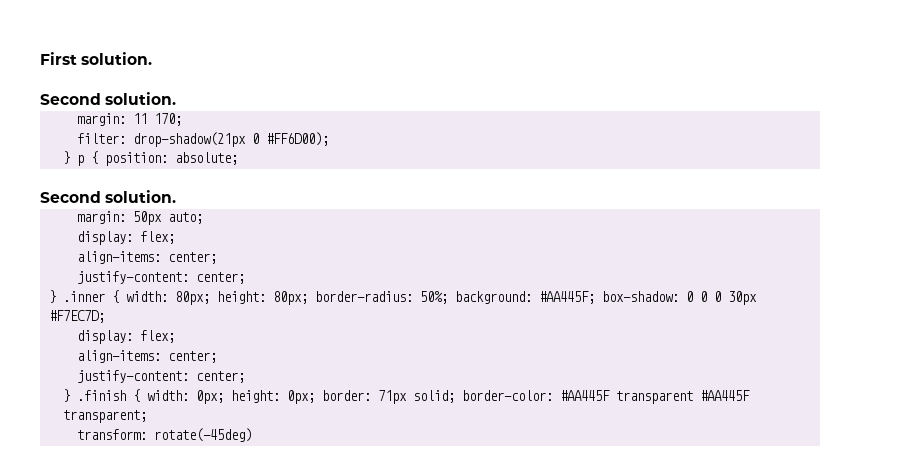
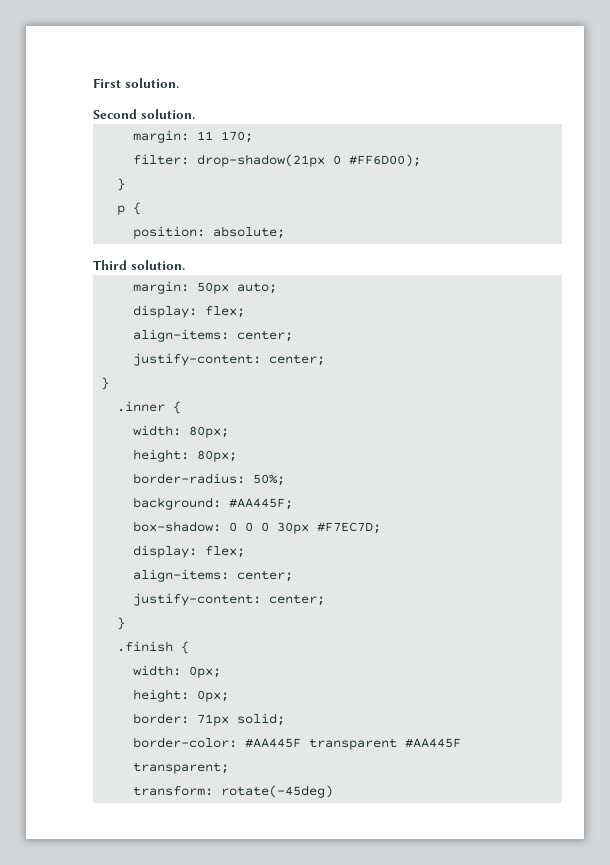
(70, 157) none -> (125, 184) //
(98, 157) none -> (141, 208) //
[40,191,101,203] Second -> [93,260,127,270] Third
(56, 296) none -> (109, 383) //
(119, 296) none -> (181, 407) //
(210, 298) none -> (229, 432) //
(308, 298) none -> (237, 456) //
(448, 297) none -> (285, 480) //
(595, 297) none -> (293, 504) //
(70, 395) none -> (125, 623) //
(140, 395) none -> (189, 647) //
(224, 397) none -> (221, 672) //
(315, 397) none -> (229, 696) //
(455, 396) none -> (285, 719) //

